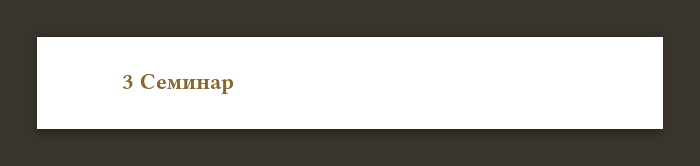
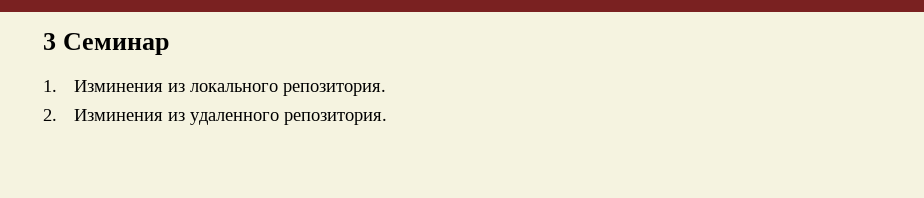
(235, 84) none -> [43,80,387,96] [43,109,388,125] // 1. Изминения из локального репозитория. // 2. Изминения из удаленного репозитория.

